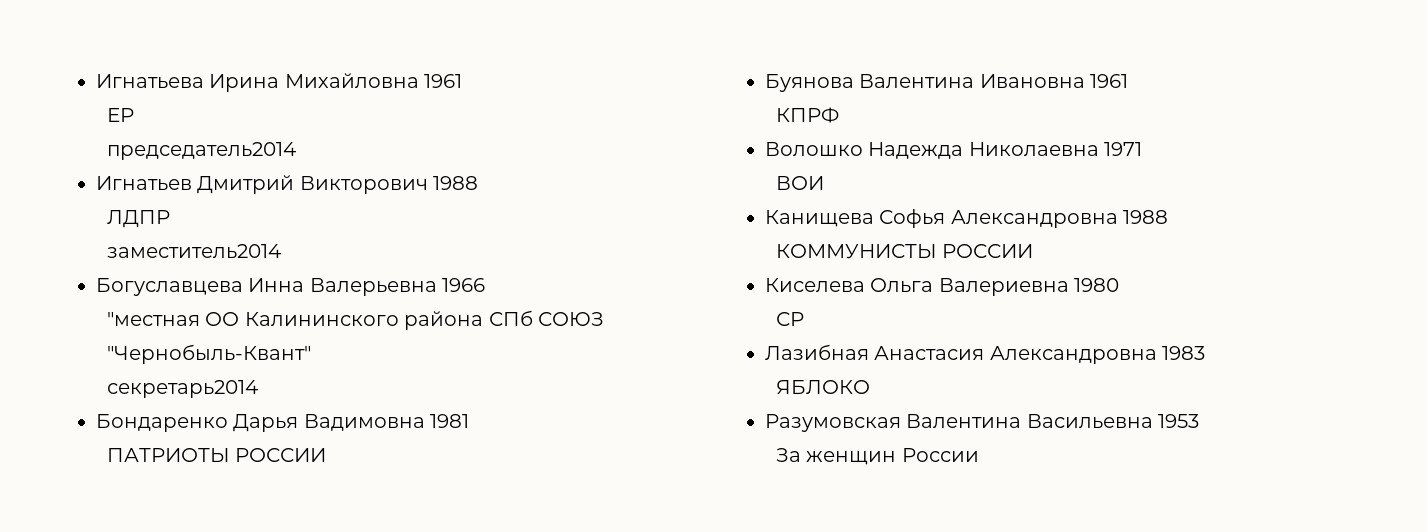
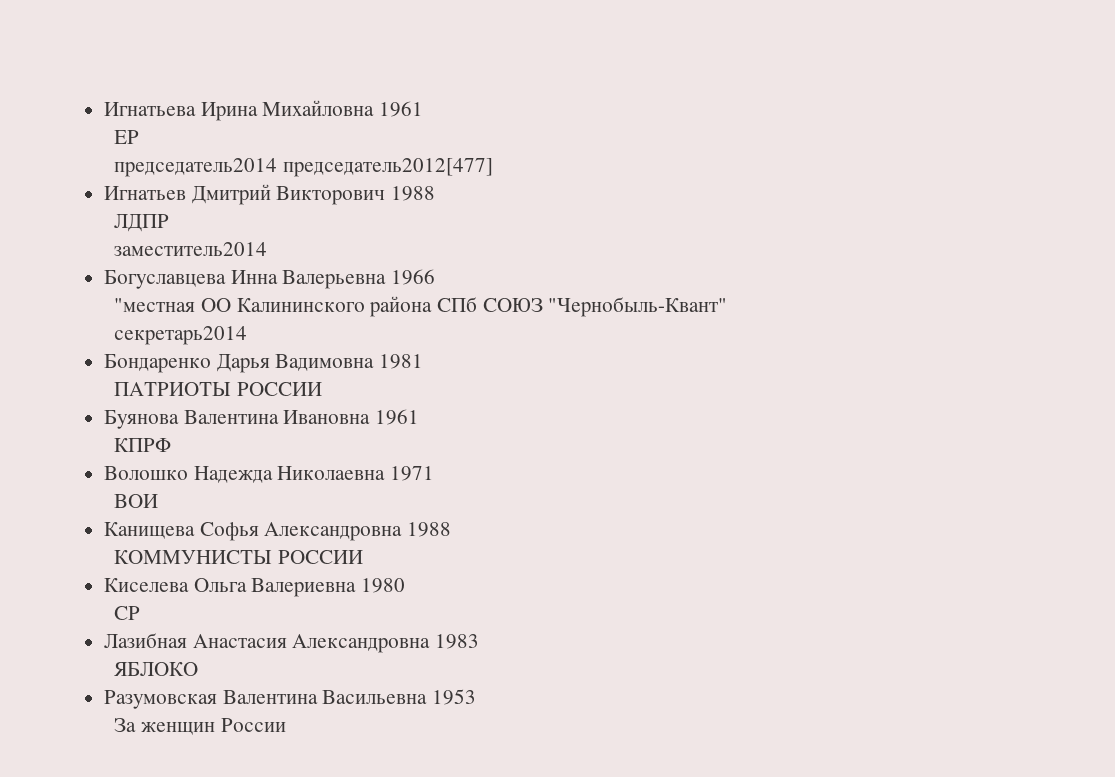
(296, 151) none -> [282,158,493,177] председатель2012[477]

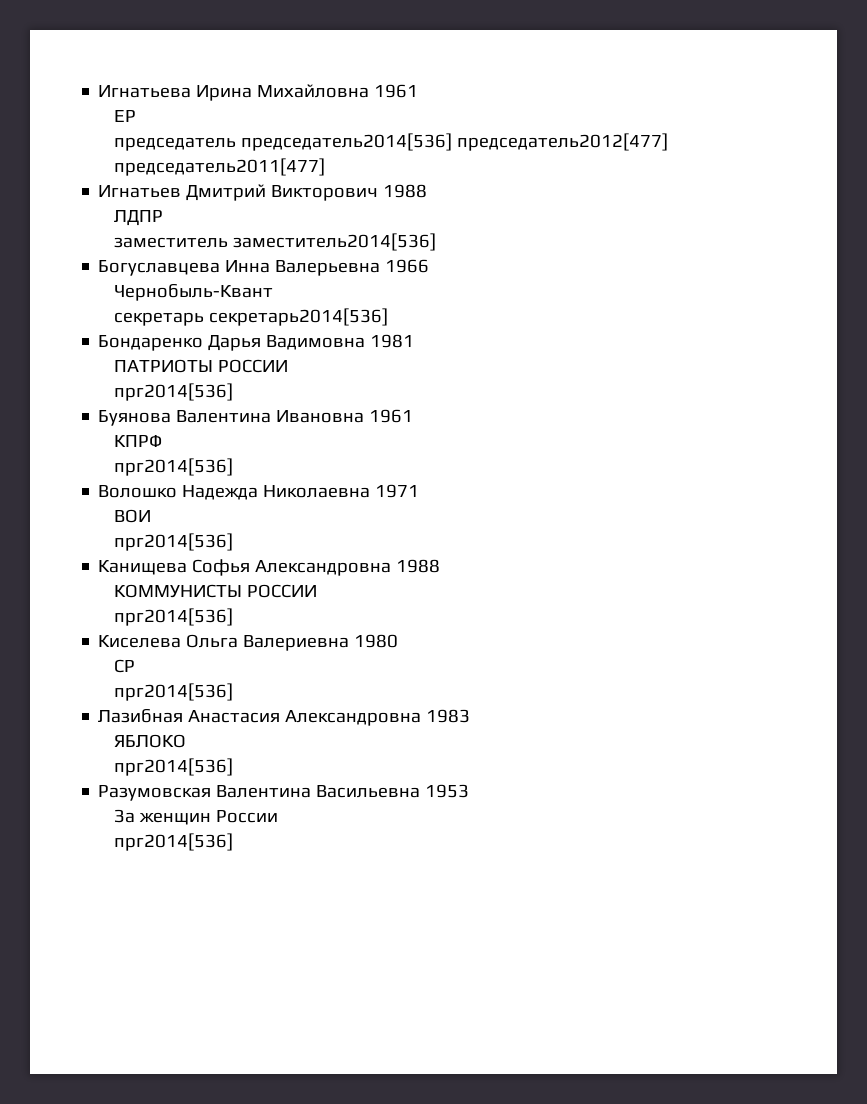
[114,158,278,177] председатель2014 -> [113,133,452,151] председатель председатель2014[536]
(493, 167) none -> [113,158,325,176] председатель2011[477]
[114,242,268,256] заместитель2014 -> [113,233,436,251] заместитель заместитель2014[536]
[114,296,728,317] [114,326,248,345] "местная ОО Калининского района СПб СОЮЗ "Чернобыль-Квант" // секретарь2014 -> [113,284,273,301] [113,308,388,326] Чернобыль-Квант // секретарь секретарь2014[536]
(322, 389) none -> [113,383,233,401] // прг2014[536]
(172, 445) none -> [113,458,233,476] // прг2014[536]
(159, 501) none -> [113,533,233,551] // прг2014[536]
(363, 557) none -> [113,608,233,626] // прг2014[536]
(141, 613) none -> [113,683,233,701] // прг2014[536]
(199, 669) none -> [113,758,233,776] // прг2014[536]
(286, 725) none -> [113,833,233,851] // прг2014[536]

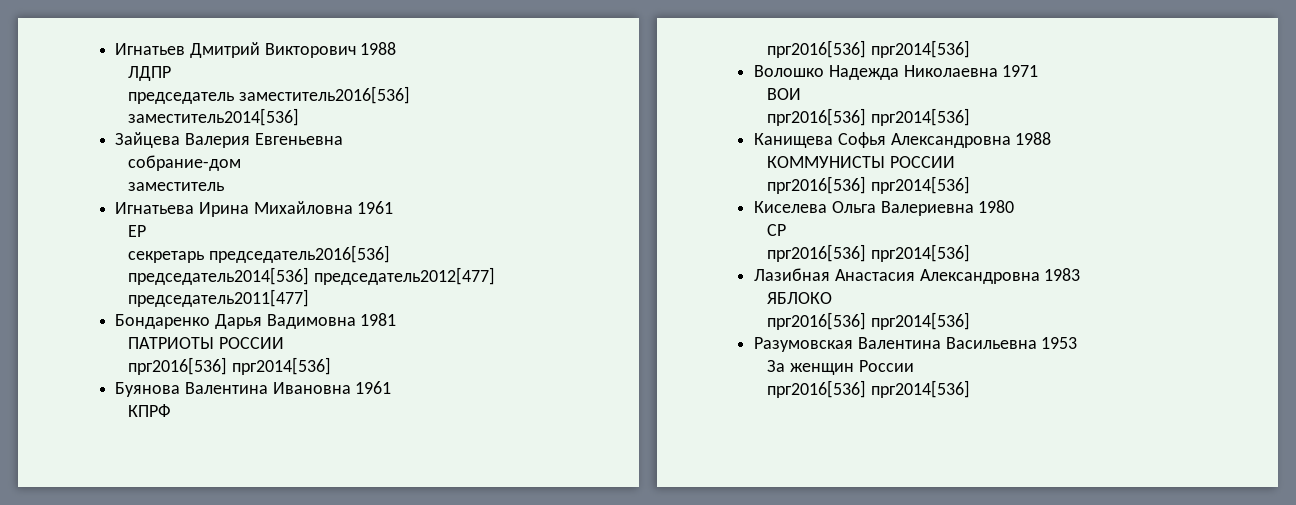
(98, 91) none -> [115,42,397,58] [128,66,172,81] [128,86,411,104] [128,108,300,126] [115,132,343,148] [128,155,242,171] [128,182,225,191] Игнатьев Дмитрий Викторович 1988 // ЛДПР // председатель заместитель2016[536] заместитель2014[536] // Зайцева Валерия Евгеньевна // собрание-дом // заместитель //
[113,137,236,151] председатель -> [128,245,391,263] секретарь председатель2016[536]
[98,184,428,201] [113,210,163,226] [113,233,436,251] [98,259,430,276] [113,284,273,301] [113,308,388,326] // Игнатьев Дмитрий Викторович 1988 // ЛДПР // заместитель заместитель2014[536] // Богуславцева Инна Валерьевна 1966 // Чернобыль-Квант // секретарь секретарь2014[536] -> (310, 298) none
(288, 366) none -> [128,357,228,375] прг2016[536]
(162, 441) none -> [767,40,867,58] прг2016[536]
(151, 516) none -> [767,108,867,126] прг2016[536]
(317, 591) none -> [767,176,867,194] прг2016[536]
(135, 666) none -> [767,244,867,262] прг2016[536]
(186, 741) none -> [767,312,867,330] прг2016[536]
(278, 816) none -> [767,380,867,398] прг2016[536]

